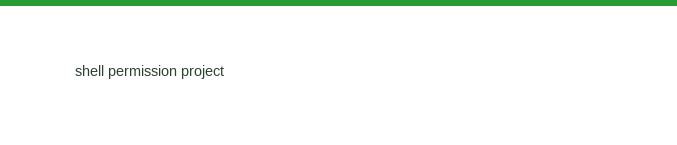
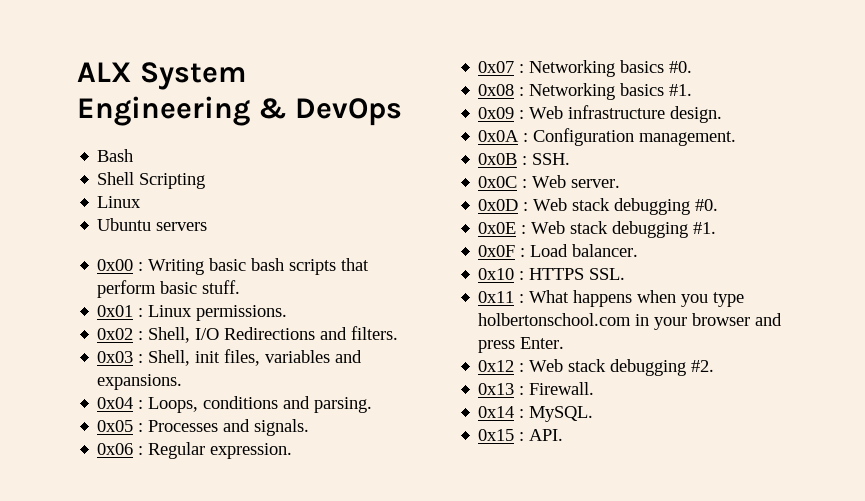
[75,65,224,79] shell permission project -> [77,62,247,90] [77,96,403,126] [97,149,134,162] [97,172,206,189] [97,196,142,208] [97,218,208,231] [97,258,370,275] [97,280,241,298] [97,305,288,321] [97,326,399,343] [97,349,363,366] [97,374,183,390] [97,396,373,413] [97,419,310,436] [97,442,293,459] [478,60,693,77] [478,83,693,100] [478,105,723,123] [478,128,737,146] [478,153,571,165] [478,175,621,188] [478,198,719,215] [478,221,717,238] [478,244,639,257] [478,268,626,280] [478,290,745,307] [478,313,783,330] [478,337,565,353] [478,359,715,376] [478,382,595,395] [478,406,594,422] [478,429,564,441] ALX System Engineering & DevOps // Bash // Shell Scripting // Linux // Ubuntu servers // 0x00 : Writing basic bash scripts that perform basic stuff. // 0x01 : Linux permissions. // 0x02 : Shell, I/O Redirections and filters. // 0x03 : Shell, init files, variables and expansions. // 0x04 : Loops, conditions and parsing. // 0x05 : Processes and signals. // 0x06 : Regular expression. // 0x07 : Networking basics #0. // 0x08 : Networking basics #1. // 0x09 : Web infrastructure design. // 0x0A : Configuration management. // 0x0B : SSH. // 0x0C : Web server. // 0x0D : Web stack debugging #0. // 0x0E : Web stack debugging #1. // 0x0F : Load balancer. // 0x10 : HTTPS SSL. // 0x11 : What happens when you type holbertonschool.com in your browser and press Enter. // 0x12 : Web stack debugging #2. // 0x13 : Firewall. // 0x14 : MySQL. // 0x15 : API.

